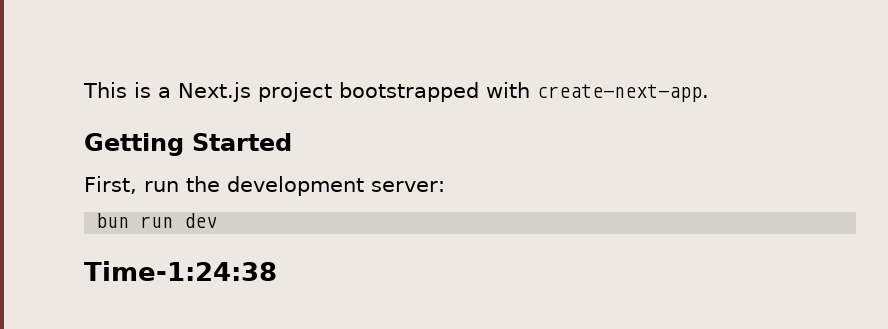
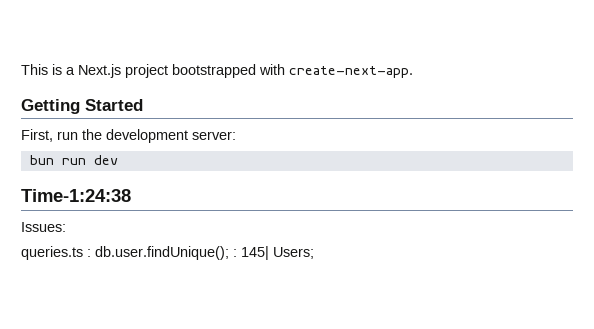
(277, 271) none -> [21,222,66,232] [21,246,314,260] // Issues: // queries.ts : db.user.findUnique(); : 145| Users;

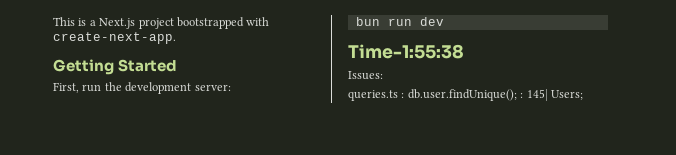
[21,189,131,202] Time-1:24:38 -> [348,44,464,59] Time-1:55:38

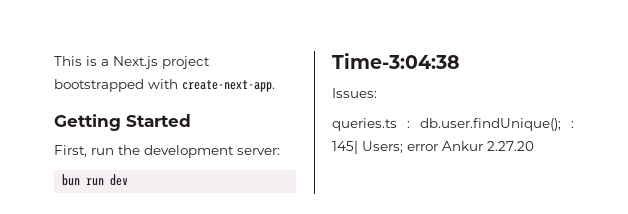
[348,44,464,59] Time-1:55:38 -> [332,53,460,69] Time-3:04:38
(583, 95) none -> [407,141,534,151] error Ankur 2.27.20

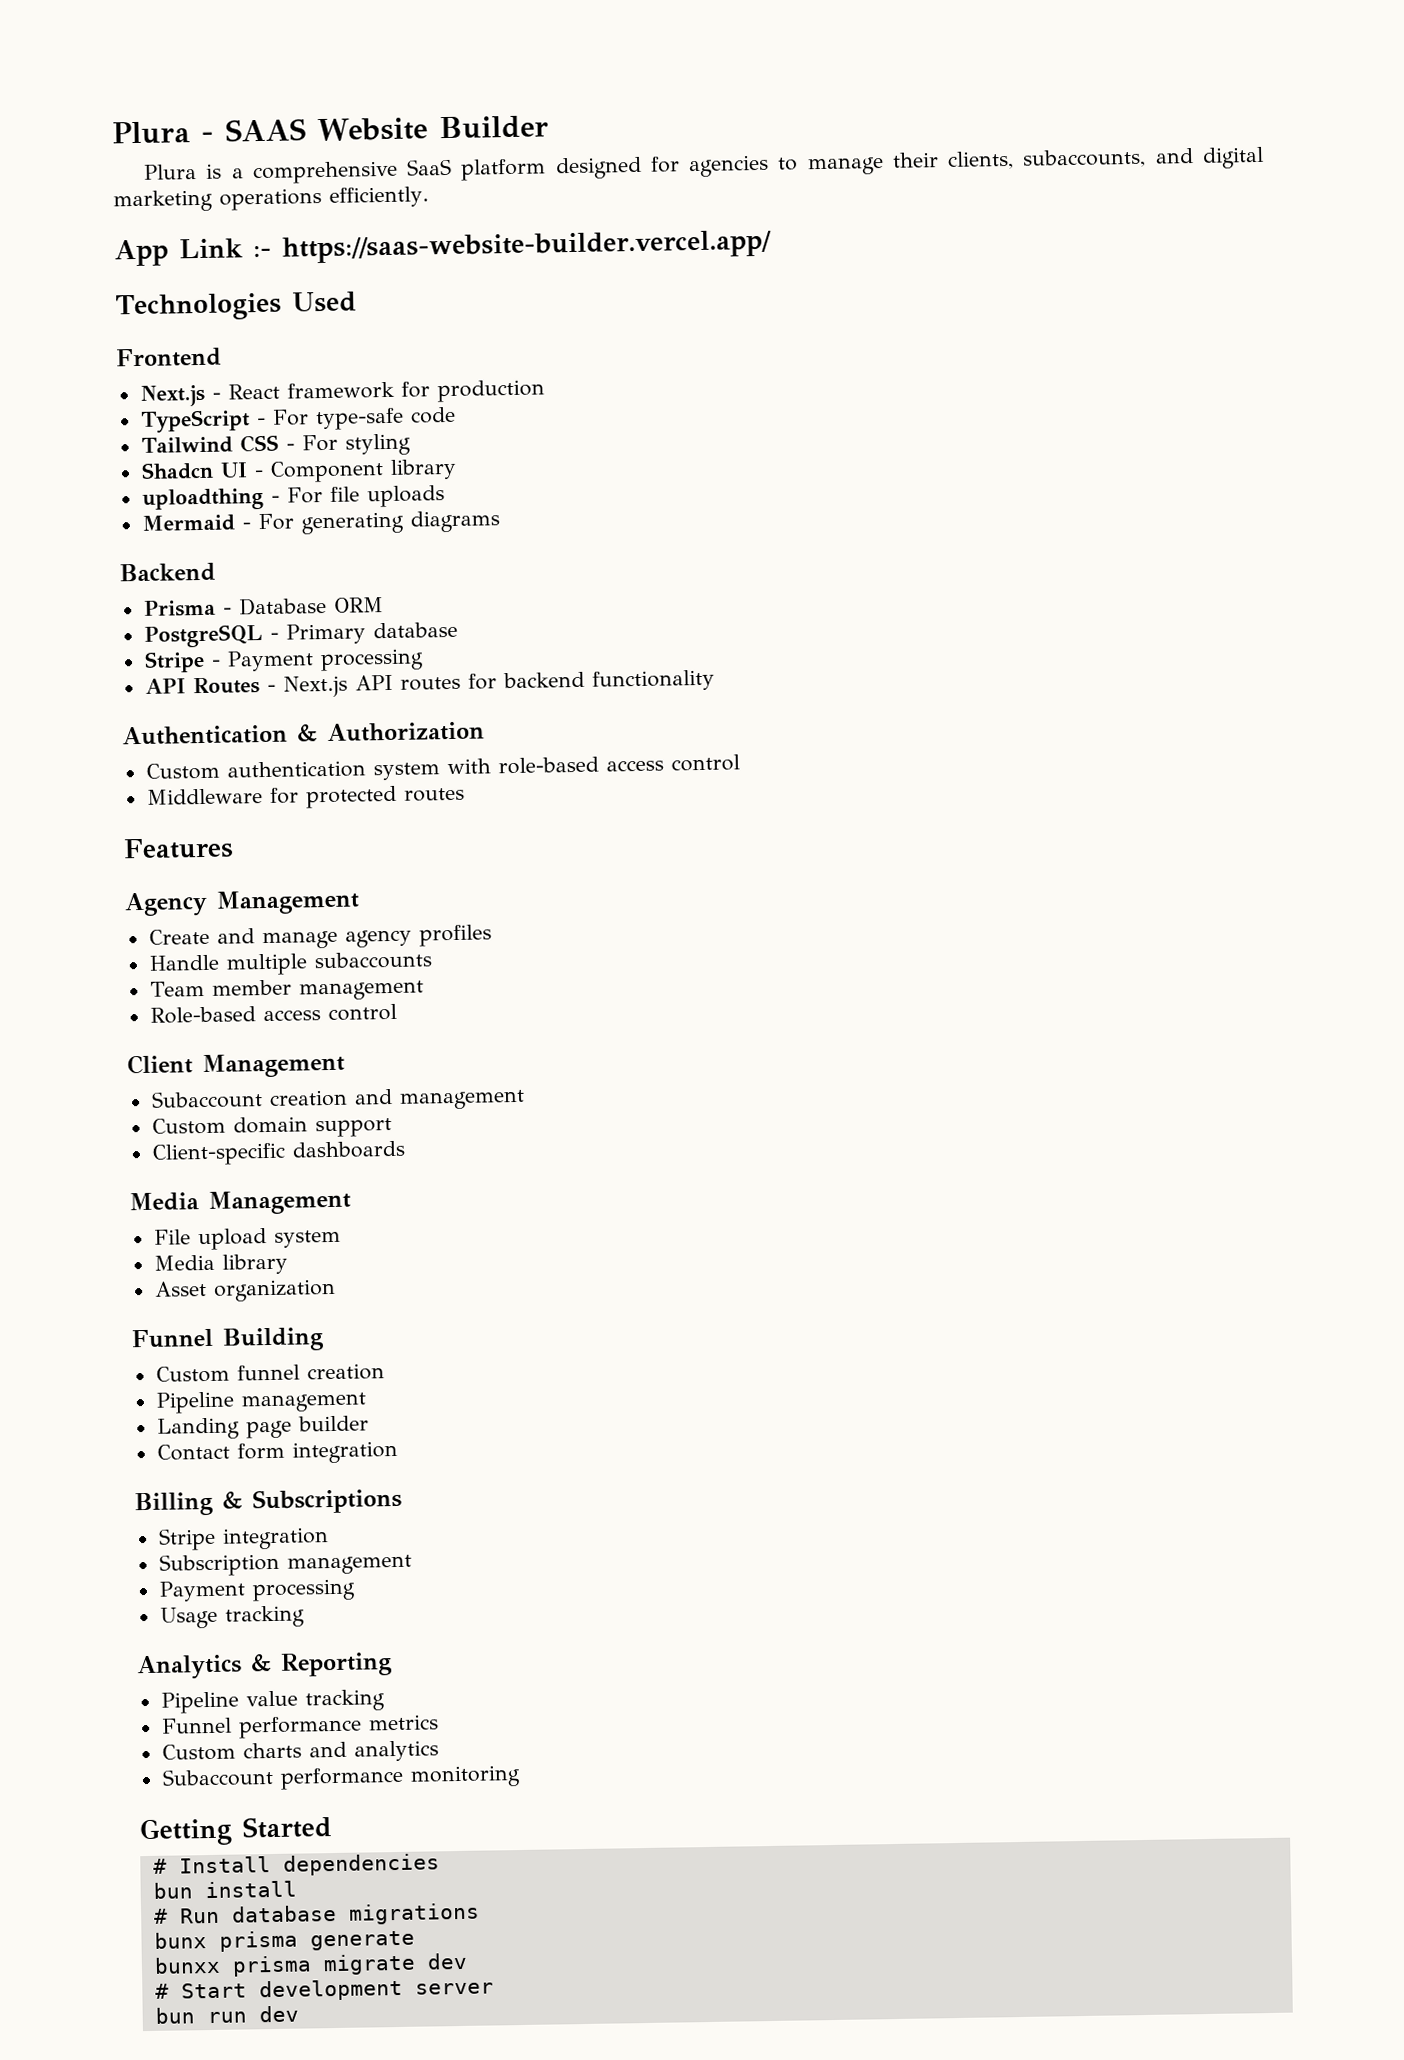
[54,56,210,69] [54,79,275,92] [54,114,191,131] [54,145,280,158] [62,174,129,186] [332,53,460,69] [332,88,377,98] [332,118,574,131] [332,141,534,154] This is a Next.js project bootstrapped with create-next-app. // Getting Started // First, run the development server: // bun run dev // Time-3:04:38 // Issues: // queries.ts : db.user.findUnique(); : 145| Users; error Ankur 2.27.20 -> [112,115,549,145] [143,146,1264,185] [113,186,429,213] [114,229,772,267] [115,291,357,322] [115,347,222,368] [139,379,545,407] [139,406,456,433] [140,433,411,456] [140,458,457,483] [141,485,445,511] [141,510,500,535] [119,562,216,583] [143,596,384,617] [143,621,458,648] [143,648,424,673] [144,669,715,698] [122,721,485,746] [145,754,740,781] [146,785,465,809] [123,837,234,860] [124,889,360,918] [148,924,492,950] [148,951,432,976] [149,979,424,1001] [149,1003,397,1024] [127,1052,345,1079] [150,1088,525,1110] [151,1116,392,1138] [151,1140,405,1166] [129,1189,351,1215] [153,1228,341,1251] [153,1253,288,1275] [153,1278,336,1302] [131,1327,324,1352] [155,1363,385,1383] [155,1391,367,1414] [156,1415,369,1440] [156,1440,398,1464] [134,1487,402,1517] [157,1527,329,1551] [158,1552,412,1577] [158,1578,356,1602] [159,1605,305,1629] [136,1652,392,1681] [160,1689,385,1714] [160,1714,439,1739] [161,1740,439,1762] [161,1765,521,1790] [139,1816,332,1847] [152,1853,440,1876] [152,1880,297,1899] [153,1902,480,1925] [153,1930,415,1952] [153,1952,468,1977] [154,1978,494,2002] [154,2005,299,2024] Plura - SAAS Website Builder // Plura is a comprehensive SaaS platform designed for agencies to manage their clients, subaccounts, and digital marketing operations efficiently. // App Link :- https://saas-website-builder.vercel.app/ // Technologies Used // Frontend // Next.js - React framework for production // TypeScript - For type-safe code // Tailwind CSS - For styling // Shadcn UI - Component library // uploadthing - For file uploads // Mermaid - For generating diagrams // Backend // Prisma - Database ORM // PostgreSQL - Primary database // Stripe - Payment processing // API Routes - Next.js API routes for backend functionality // Authentication & Authorization // Custom authentication system with role-based access control // Middleware for protected routes // Features // Agency Management // Create and manage agency profiles // Handle multiple subaccounts // Team member management // Role-based access control // Client Management // Subaccount creation and management // Custom domain support // Client-specific dashboards // Media Management // File upload system // Media library // Asset organization // Funnel Building // Custom funnel creation // Pipeline management // Landing page builder // Contact form integration // Billing & Subscriptions // Stripe integration // Subscription management // Payment processing // Usage tracking // Analytics & Reporting // Pipeline value tracking // Funnel performance metrics // Custom charts and analytics // Subaccount performance monitoring // Getting Started // # Install dependencies // bun install // # Run database migrations // bunx prisma generate // bunxx prisma migrate dev // # Start development server // bun run dev

